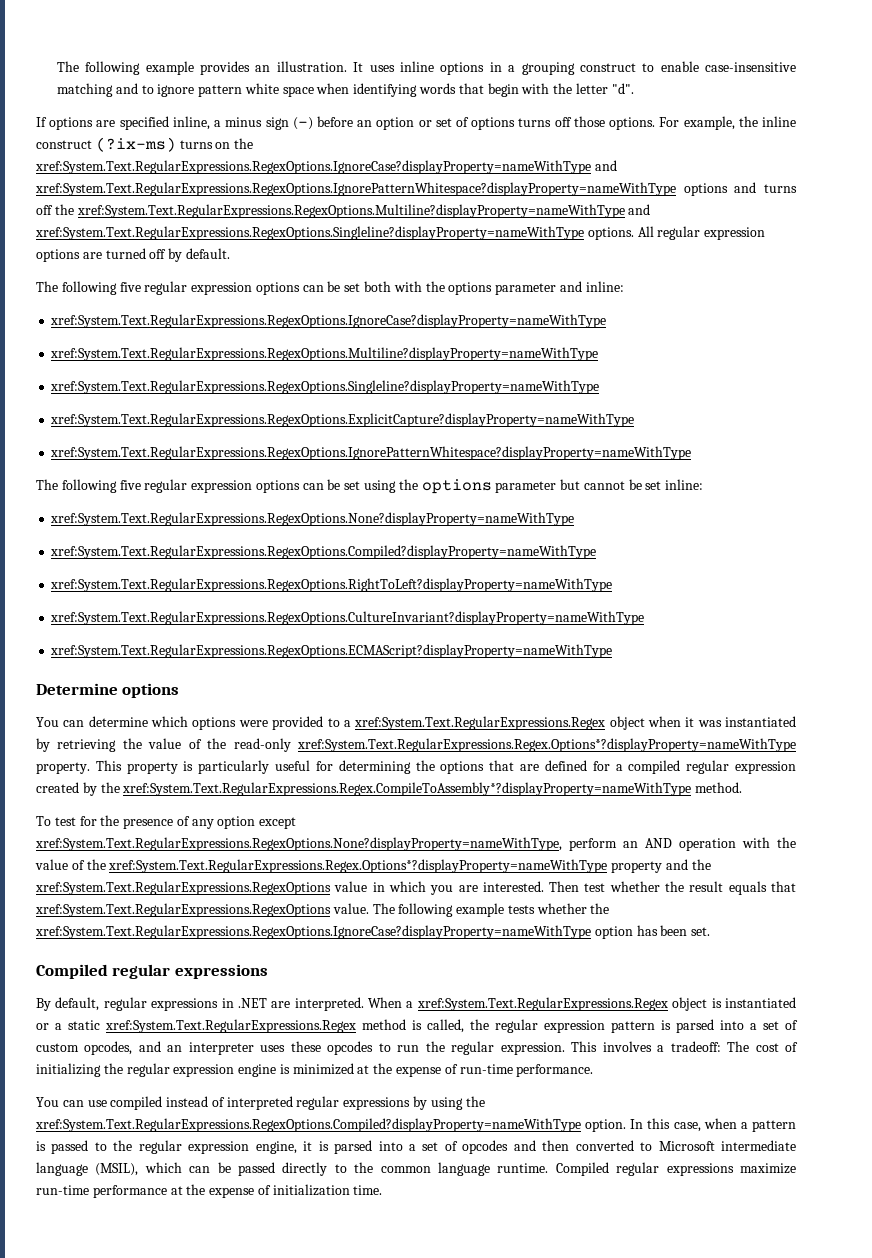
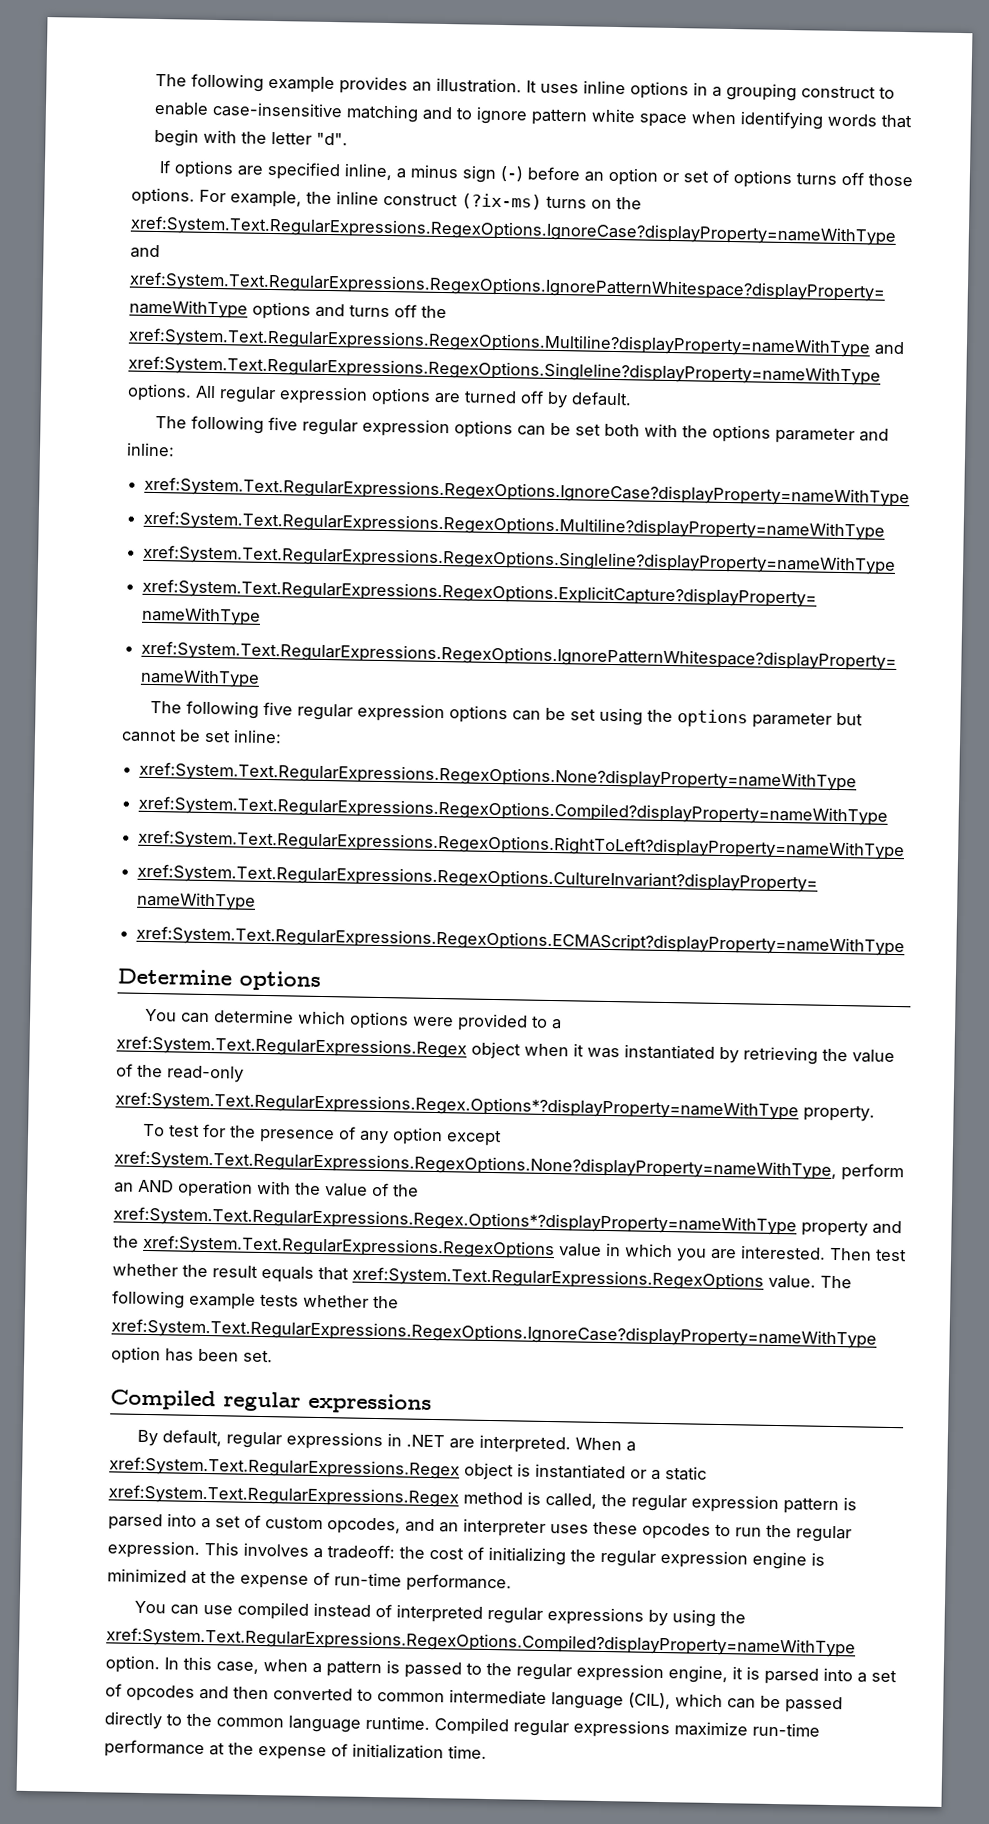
[95,760,797,774] [36,782,743,796] This property is particularly useful for determining the options that are defined for a compiled regular expression created by the xref:System.Text.RegularExpressions.Regex.CompileToAssembly*?displayProperty=nameWithType method. -> (875, 1113) none
[727,1041,750,1052] The -> [399,1546,425,1559] the
[658,1141,715,1151] Microsoft -> [377,1692,445,1703] common
[95,1163,139,1176] (MSIL), -> [628,1692,671,1710] (CIL),

